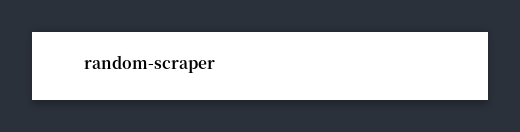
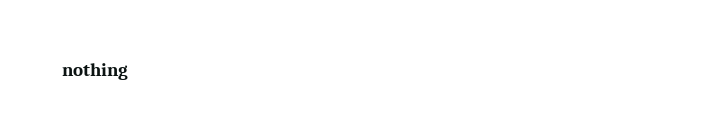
[84,55,215,73] random-scraper -> [62,63,128,80] nothing

